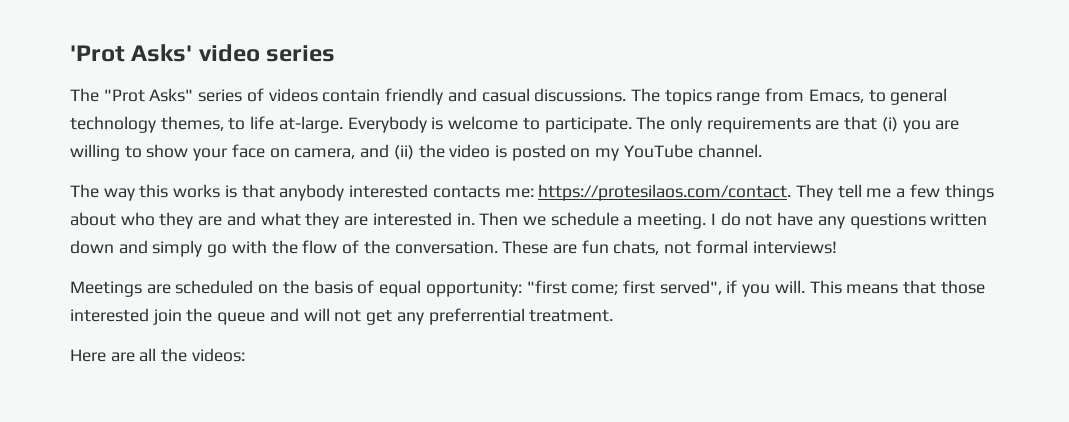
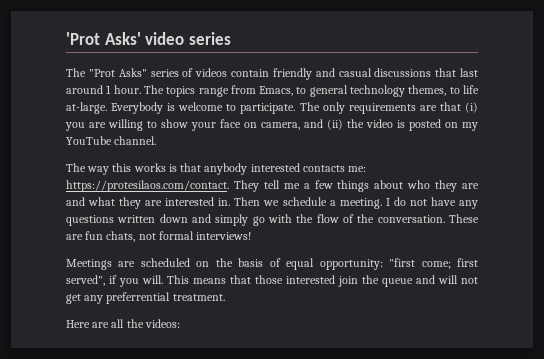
[534,88,627,102] discussions. -> [374,68,478,77] [66,85,141,94] discussions that last around 1 hour.

